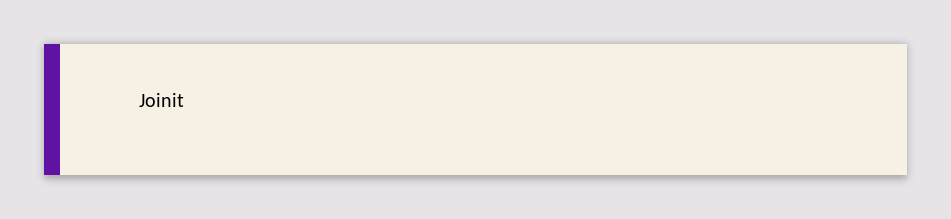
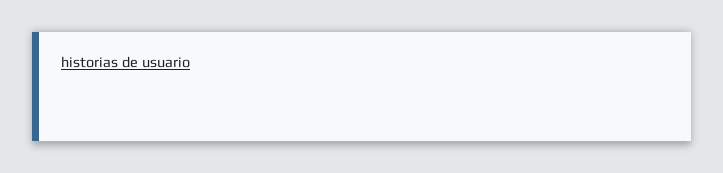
[139,93,184,107] Joinit -> [61,56,190,68] historias de usuario

